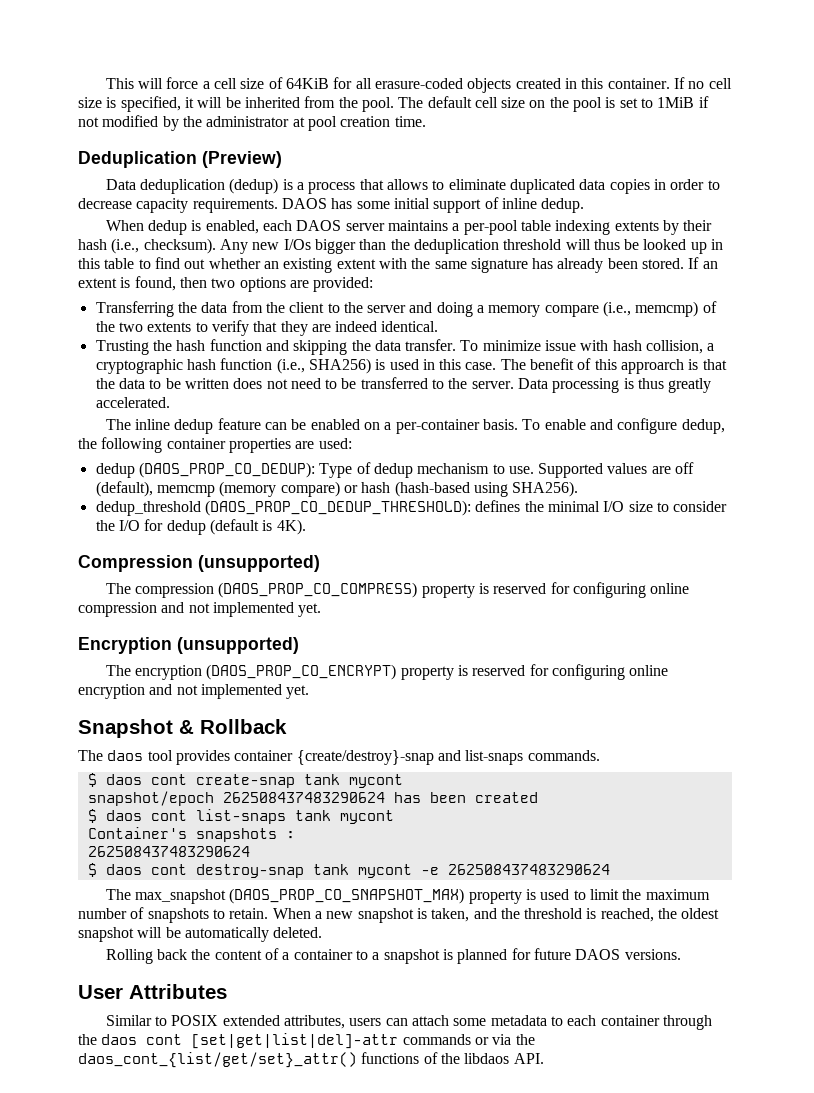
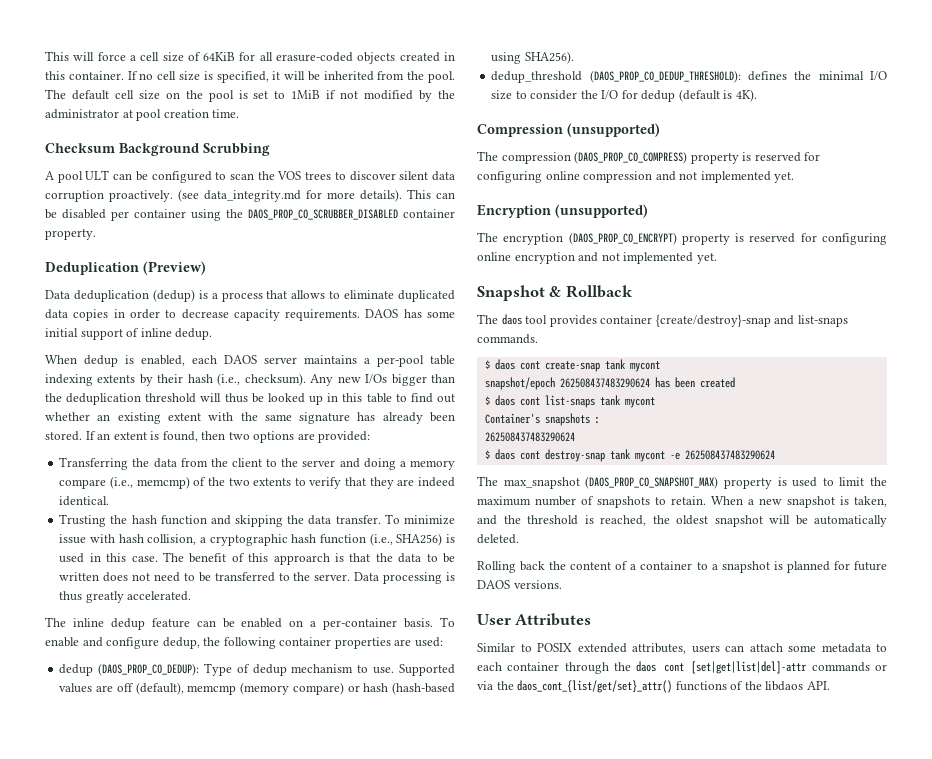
(426, 121) none -> [45,143,270,156] [45,170,456,183] [45,189,455,202] [45,209,455,221] [45,229,96,240] // Checksum Background Scrubbing // A pool ULT can be configured to scan the VOS trees to discover silent data corruption proactively. (see data_integrity.md for more details). This can be disabled per container using the DAOS_PROP_CO_SCRUBBER_DISABLED container property.

